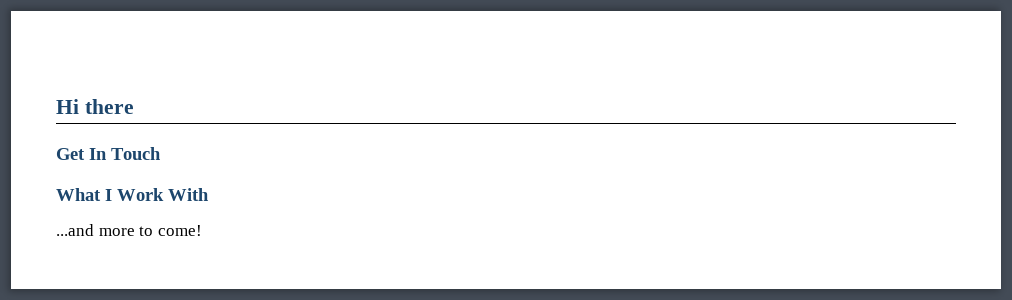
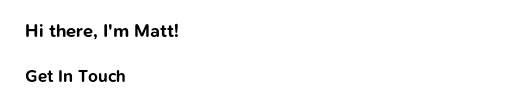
[84,99,134,114] there -> [49,23,179,40] there, I'm Matt!
[56,188,209,201] [56,224,202,236] // What I Work With // ...and more to come! -> (126, 76) none

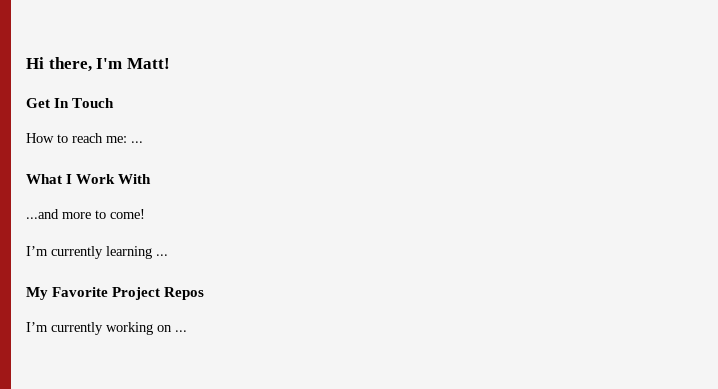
(126, 76) none -> [26,133,143,143] [26,174,152,184] [26,209,145,219] [26,246,168,259] [26,287,205,300] [26,322,187,335] // How to reach me: ... // What I Work With // ...and more to come! // I’m currently learning ... // My Favorite Project Repos // I’m currently working on ...

